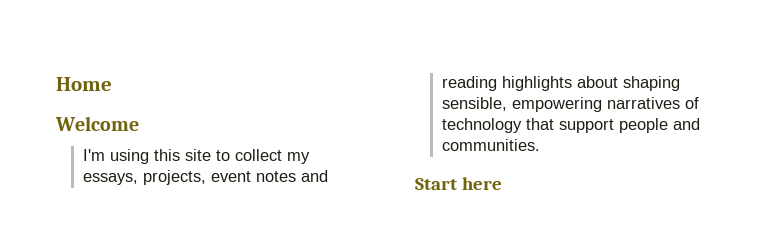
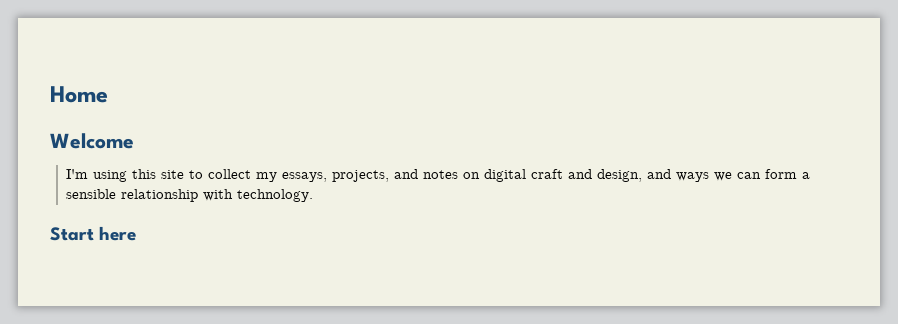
[210,170,328,182] [441,76,680,91] [441,97,699,112] [441,118,700,133] [441,139,540,151] event notes and reading highlights about shaping sensible, empowering narratives of technology that support people and communities. -> [394,169,811,182] [66,189,314,202] and notes on digital craft and design, and ways we can form a sensible relationship with technology.

